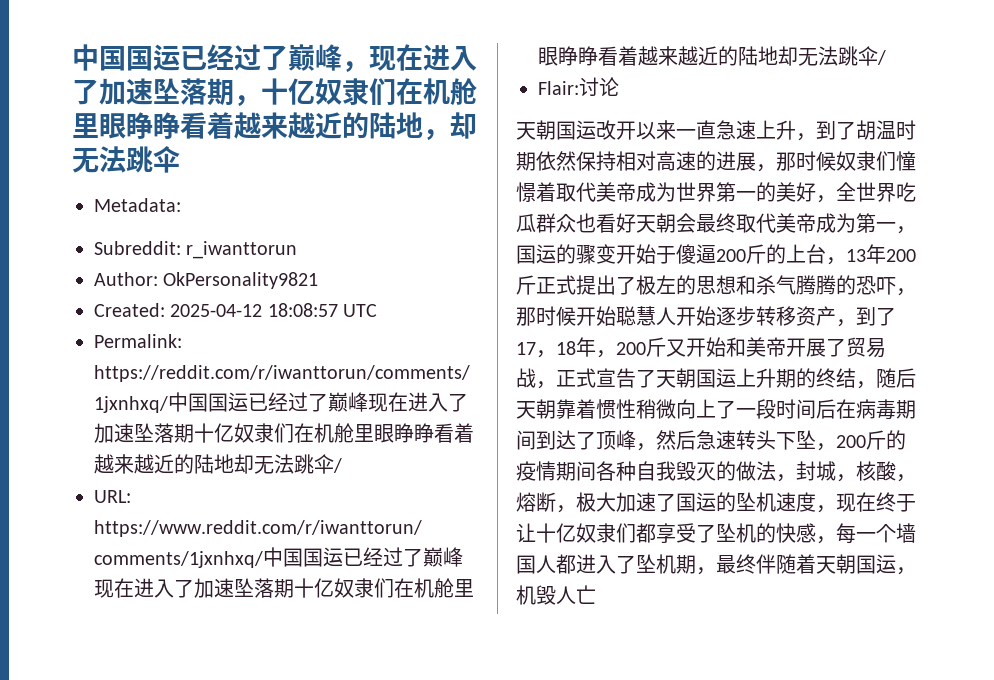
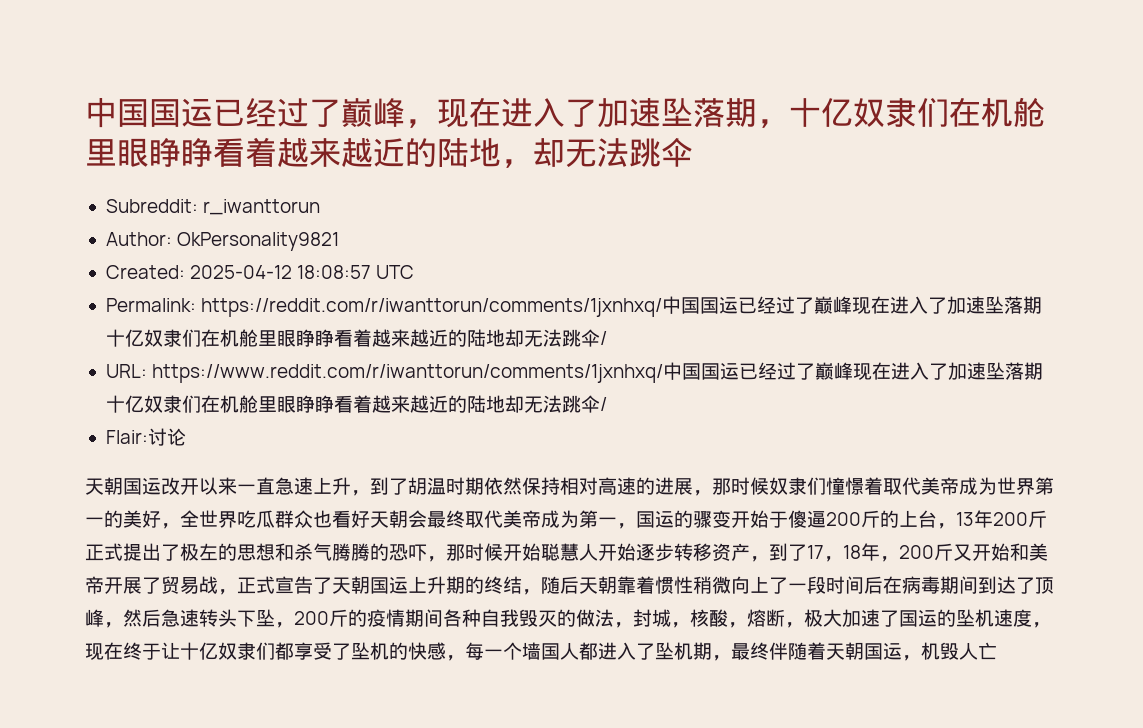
[94,198,181,212] // Metadata: -> (693, 152) none

